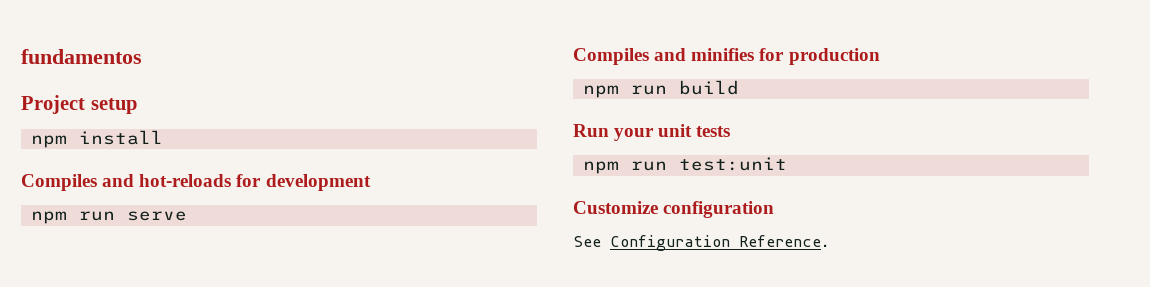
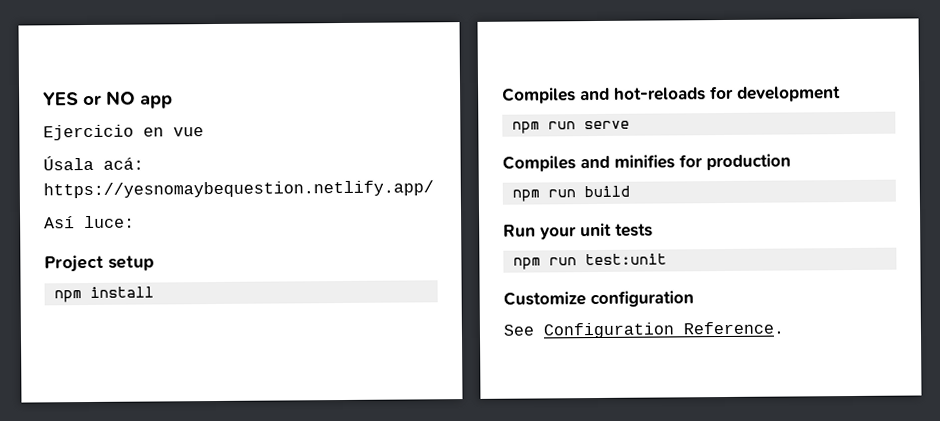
[21,49,142,64] fundamentos -> [43,90,173,109] [43,124,204,141] [43,155,144,171] [43,180,434,199] [44,215,135,229] YES or NO app // Ejercicio en vue // Úsala acá: https://yesnomaybequestion.netlify.app/ // Así luce:

